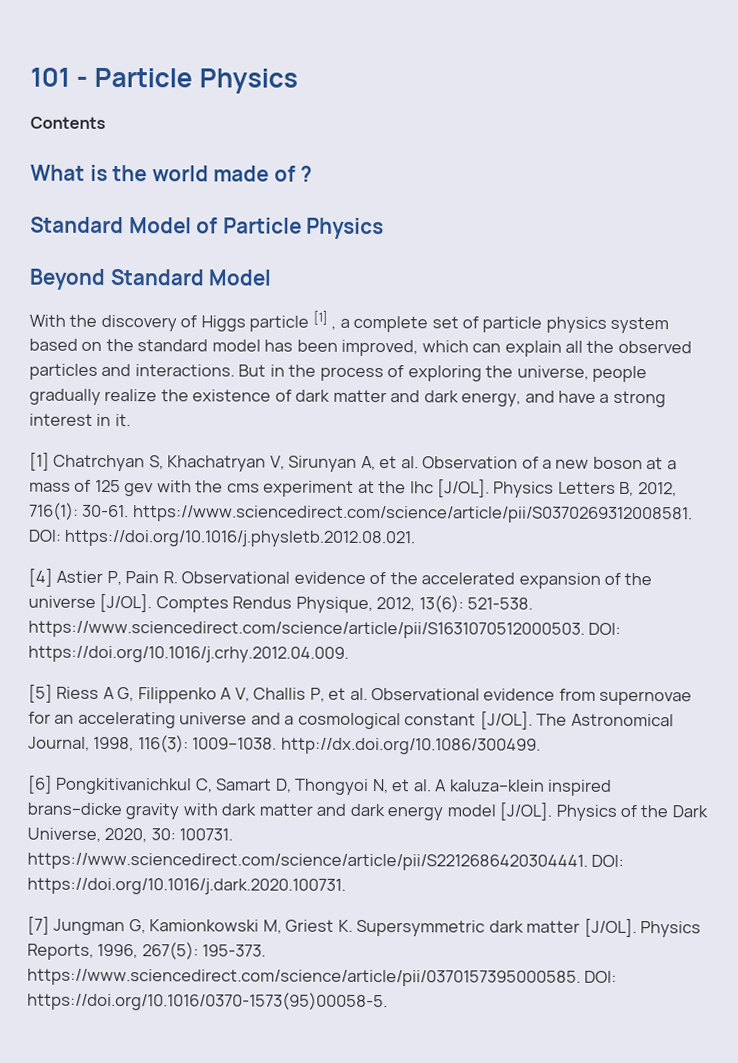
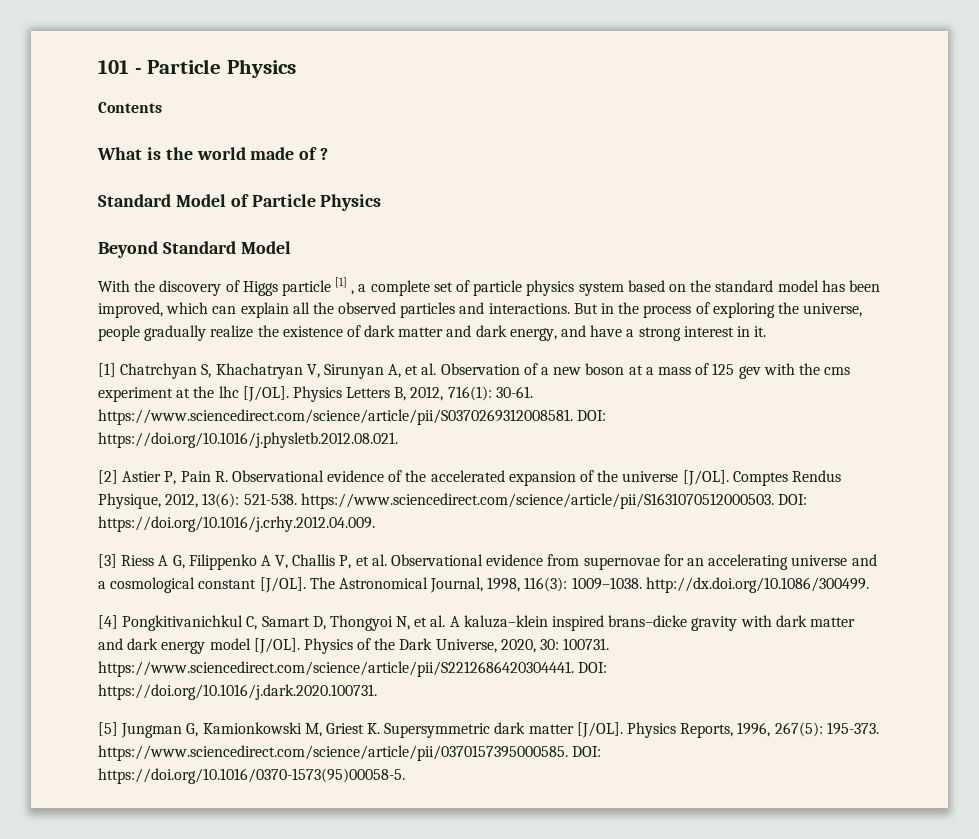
[28,568,53,587] [4] -> [98,470,118,484] [2]
[28,684,53,703] [5] -> [98,554,117,568] [3]
[27,775,53,794] [6] -> [98,615,118,629] [4]
[27,916,50,935] [7] -> [98,722,118,736] [5]

